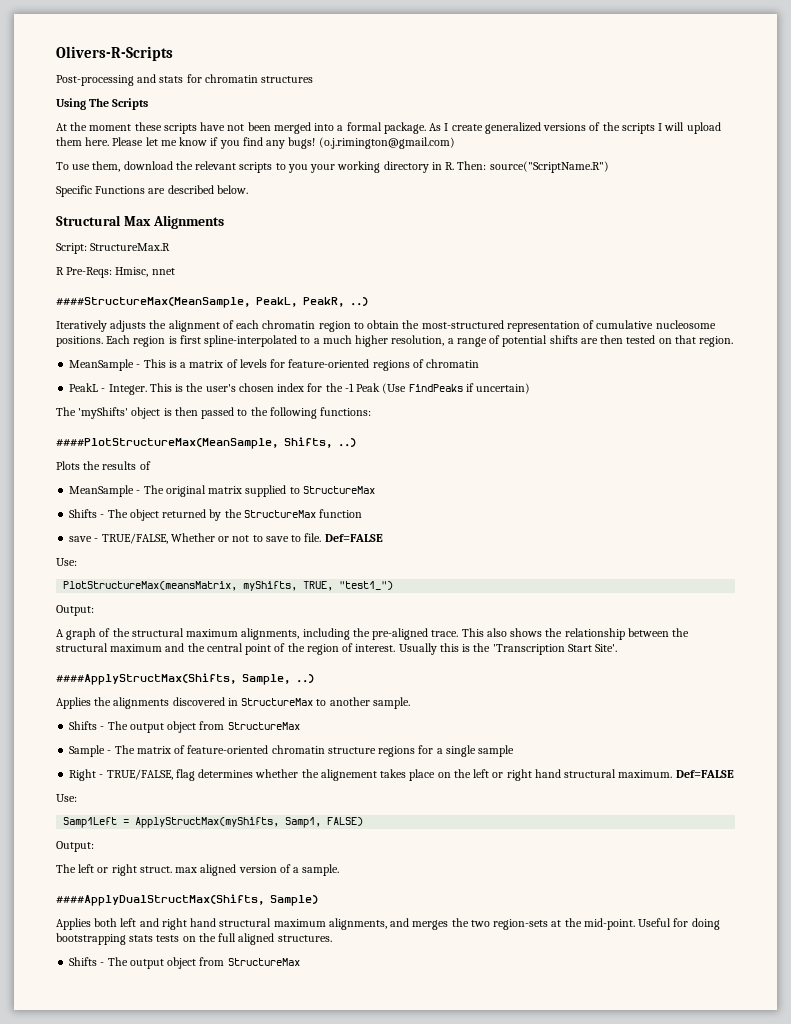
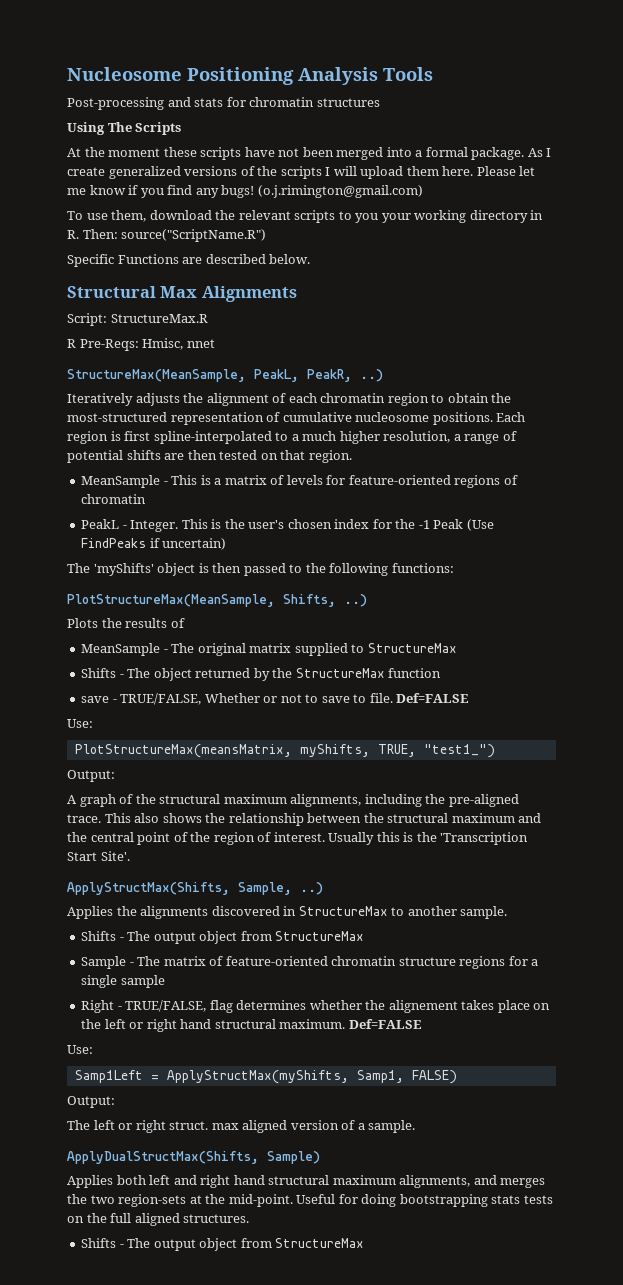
[56,46,173,61] Olivers-R-Scripts -> [67,67,433,85] Nucleosome Positioning Analysis Tools
[56,297,250,308] ####StructureMax(MeanSample, -> [67,369,246,382] StructureMax(MeanSample,
[56,438,278,449] ####PlotStructureMax(MeanSample, -> [67,594,275,607] PlotStructureMax(MeanSample,
[56,673,236,685] ####ApplyStructMax(Shifts, -> [67,882,230,895] ApplyStructMax(Shifts,
[56,894,264,906] ####ApplyDualStructMax(Shifts, -> [67,1151,259,1164] ApplyDualStructMax(Shifts,

